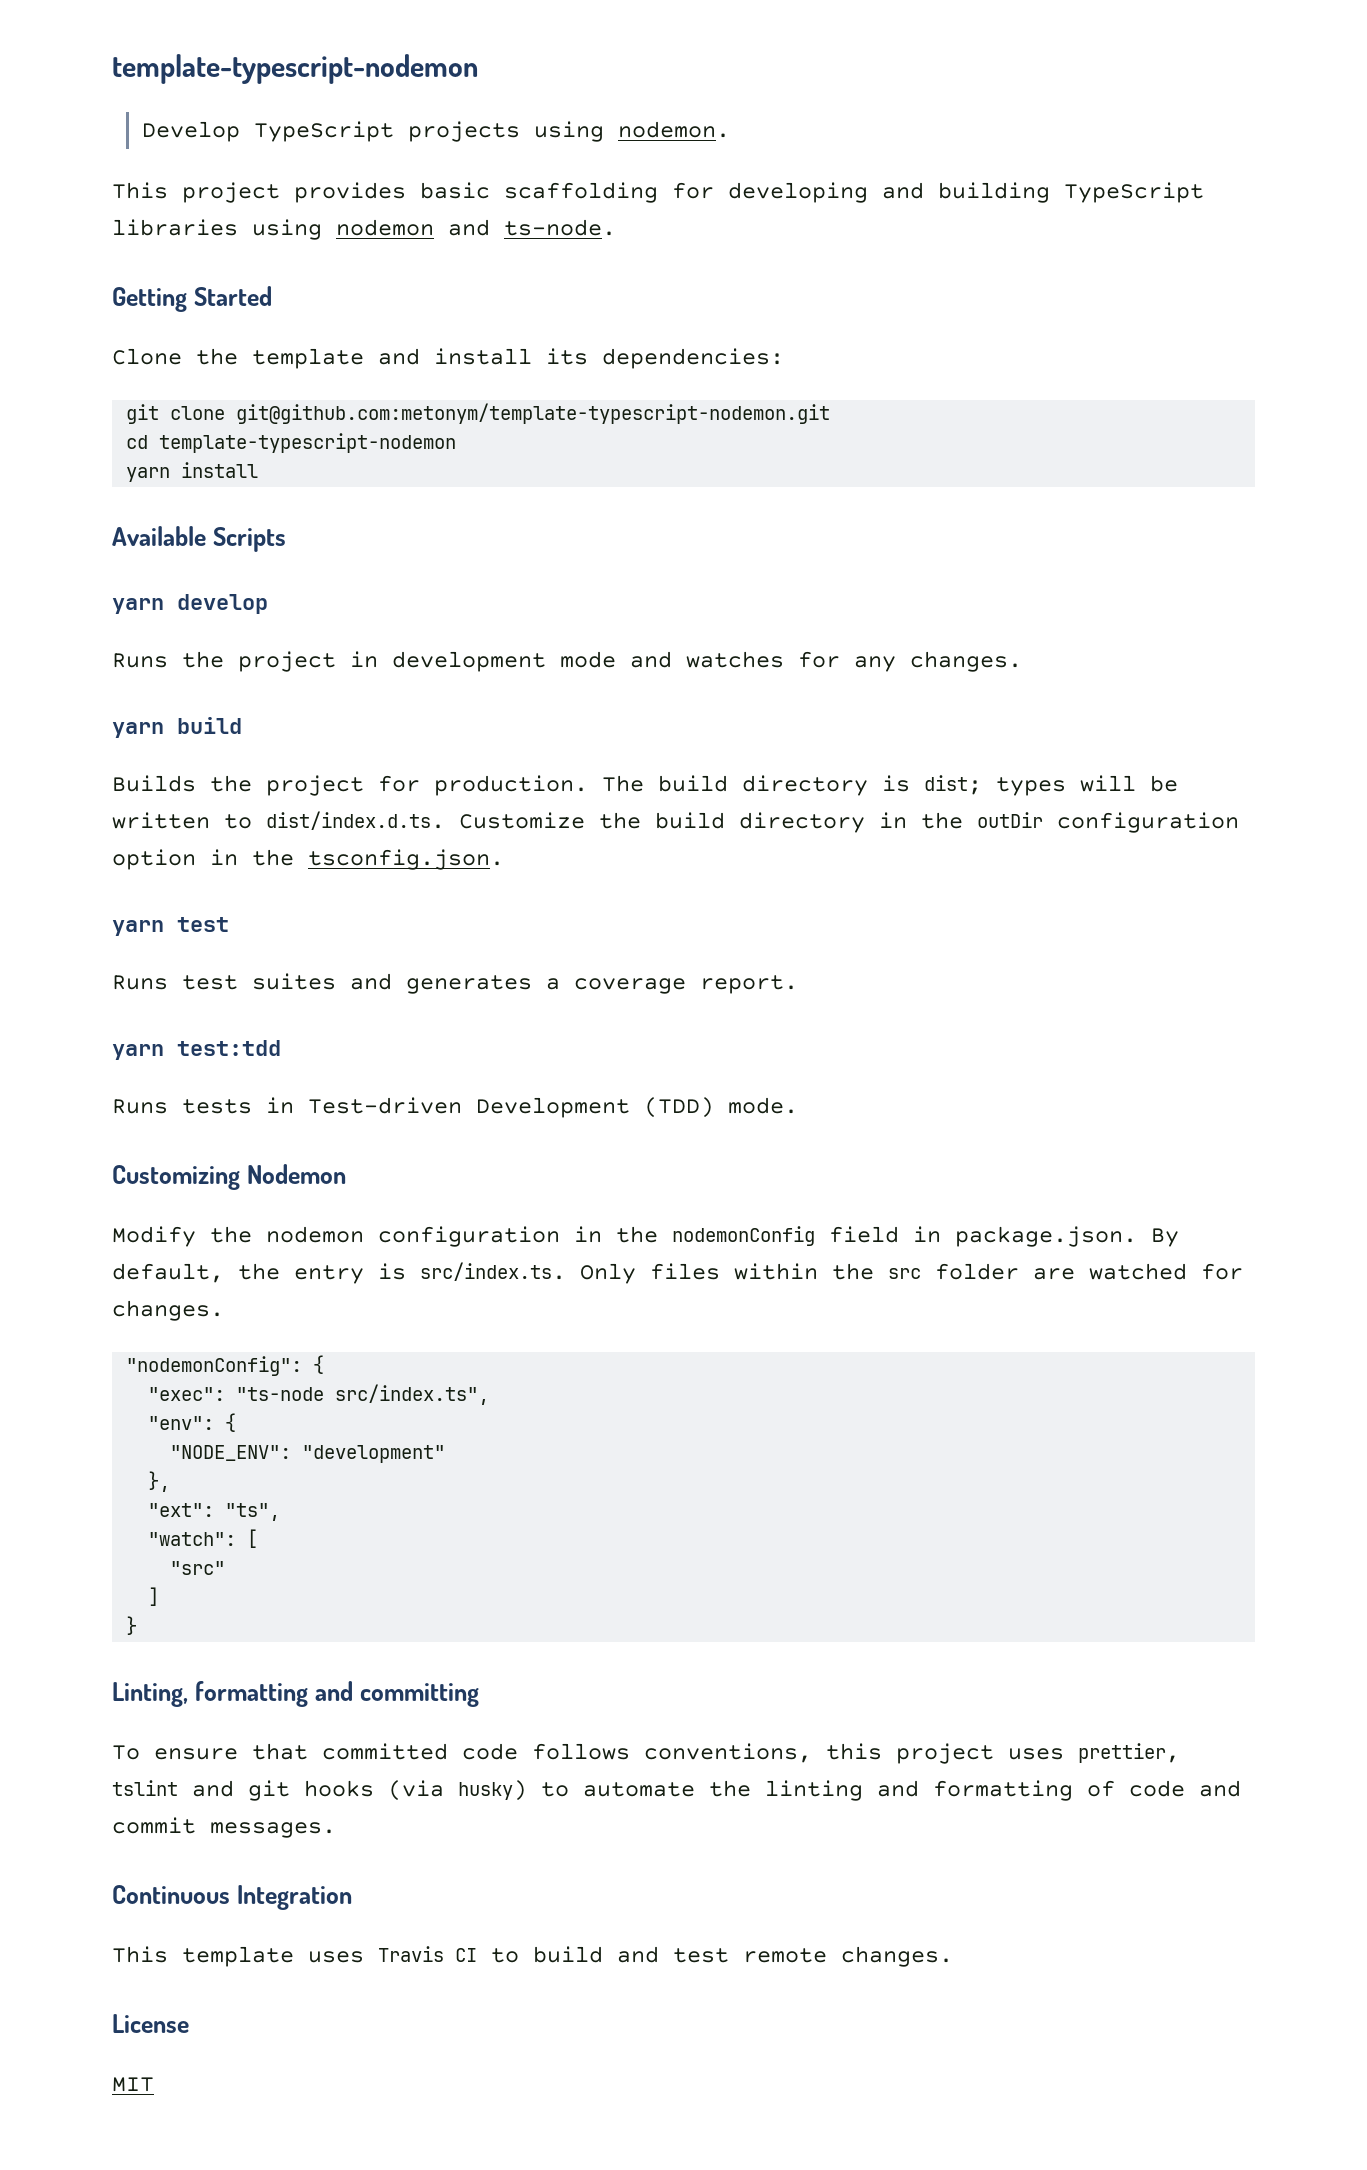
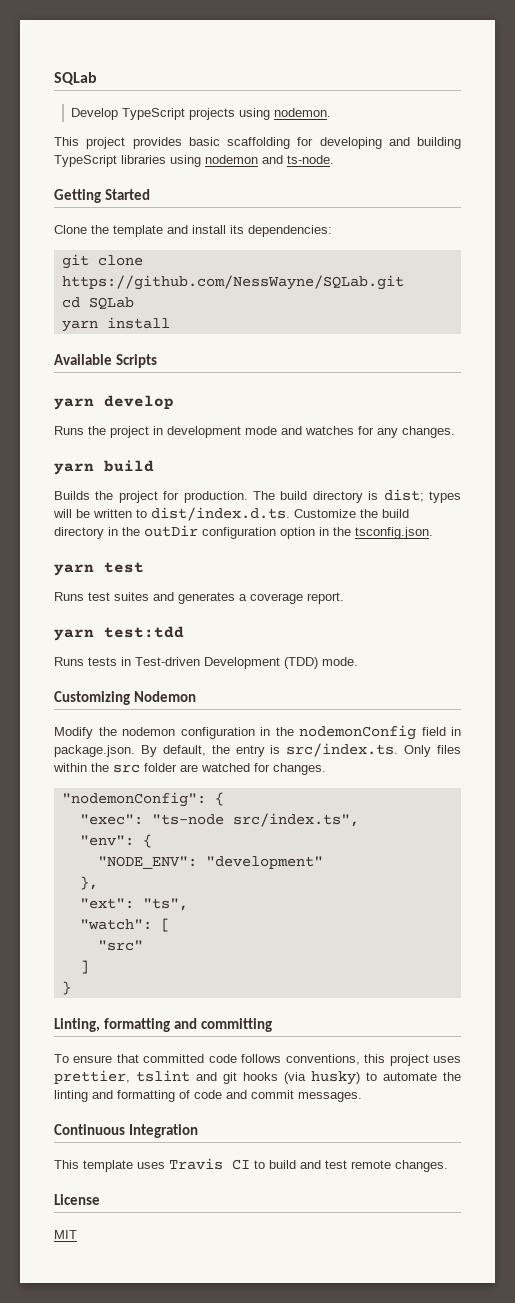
[112,54,478,84] template-typescript-nodemon -> [54,72,97,85] SQLab
[236,403,831,424] git@github.com:metonym/template-typescript-nodemon.git -> [61,275,404,290] https://github.com/NessWayne/SQLab.git
[159,433,457,453] template-typescript-nodemon -> [88,297,134,310] SQLab

